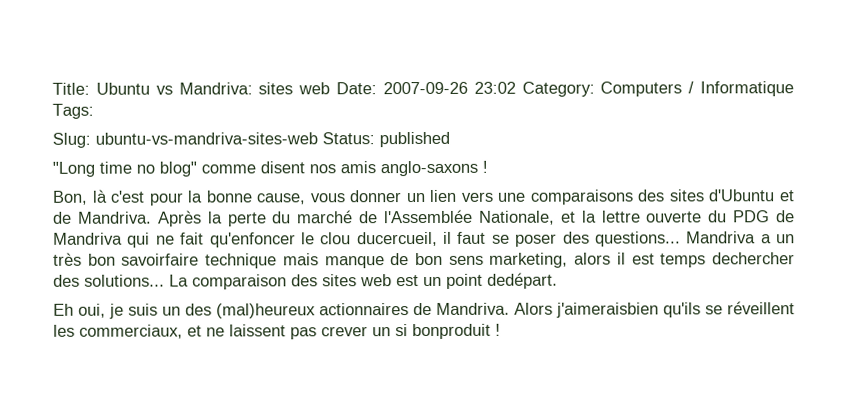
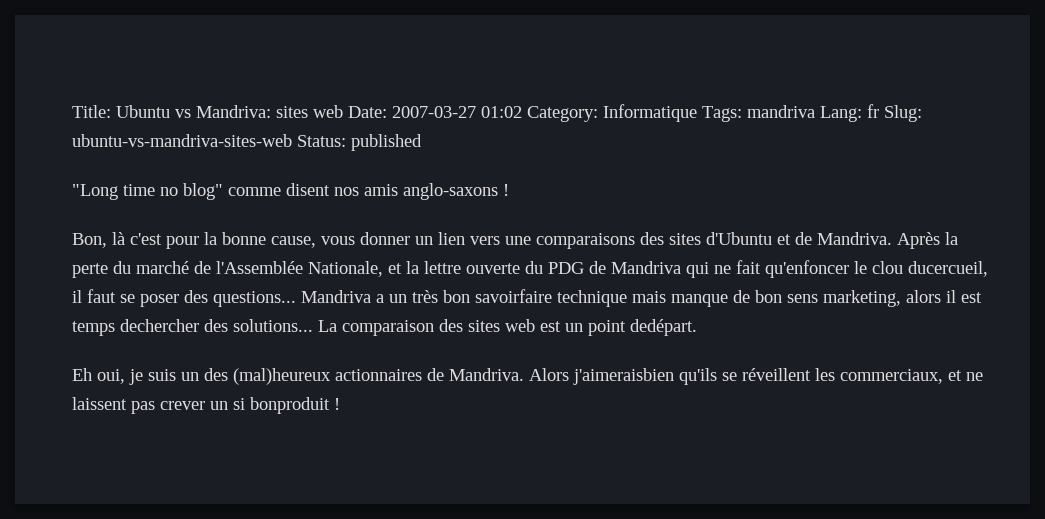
[382,81,695,97] 2007-09-26 23:02 Category: Computers / -> [392,106,598,122] 2007-03-27 01:02 Category:
(94, 111) // -> [747,104,879,122] mandriva Lang: fr

